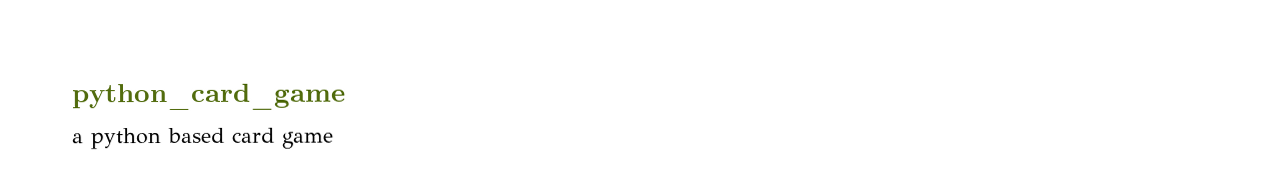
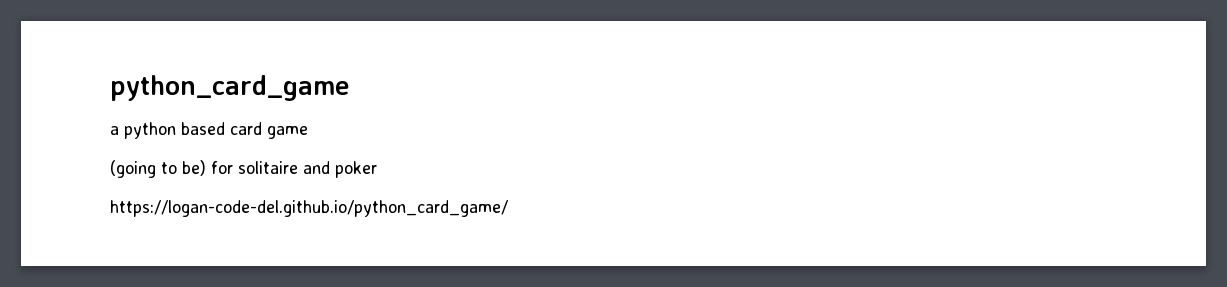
(334, 140) none -> [110,160,377,178] [110,200,508,217] // (going to be) for solitaire and poker // https://logan-code-del.github.io/python_card_game/

